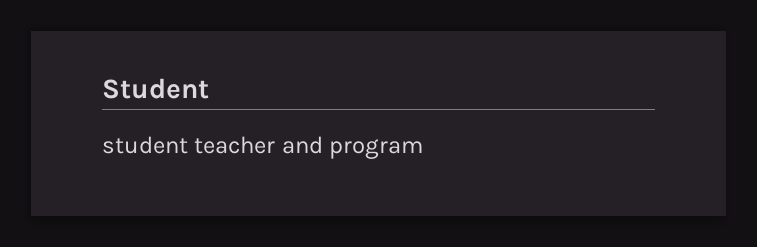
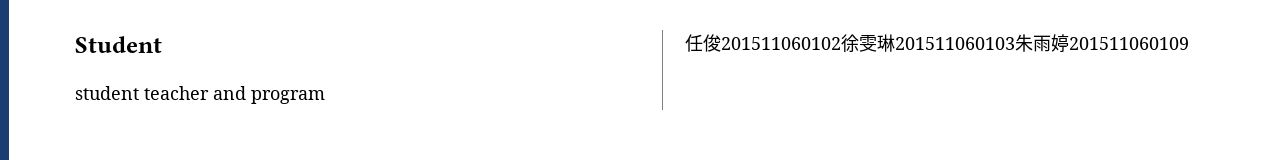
(424, 149) none -> [685,34,1189,53] // 任俊201511060102徐雯琳201511060103朱雨婷201511060109

